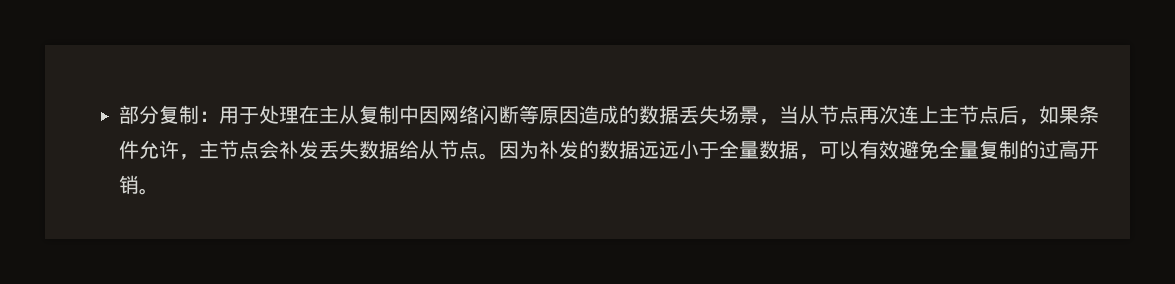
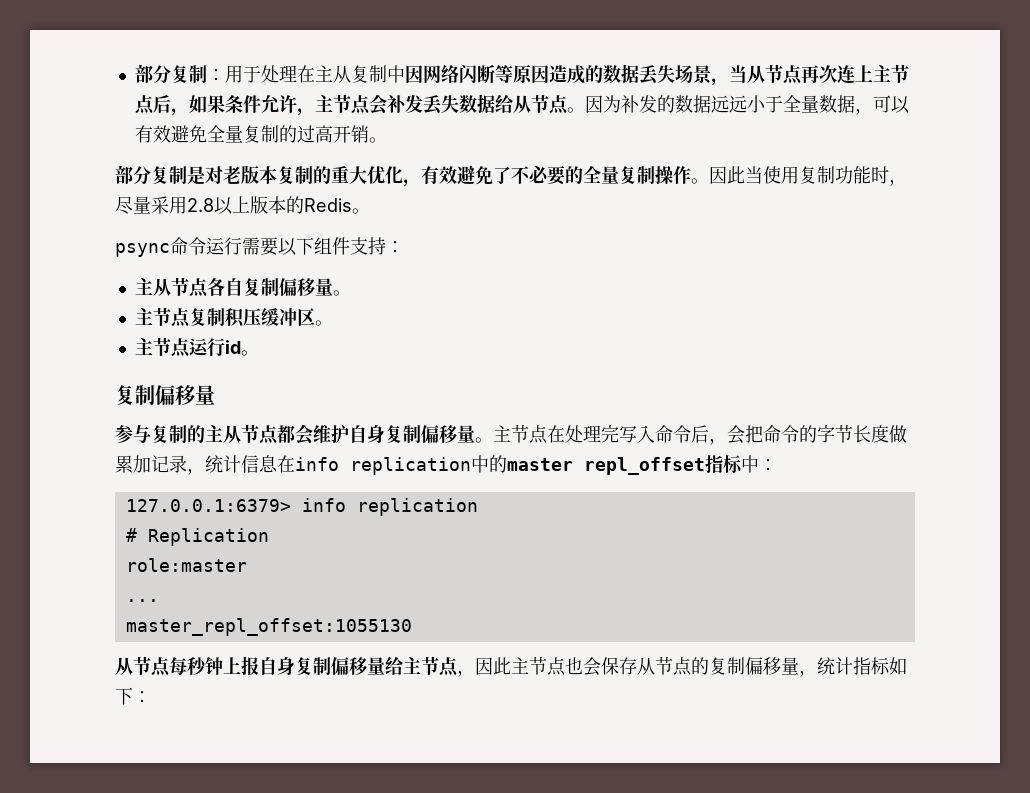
(159, 191) none -> [115,165,907,187] [115,196,370,215] [115,237,404,257] [134,277,351,298] [134,307,333,328] [134,337,259,358] [115,385,215,405] [115,424,907,445] [115,455,777,475] [125,498,478,516] [125,528,269,546] [125,558,247,572] [125,599,159,602] [125,618,412,636] [115,656,907,677] [115,687,151,705] // 部分复制是对老版本复制的重大优化，有效避免了不必要的全量复制操作。因此当使用复制功能时，尽量采用2.8以上版本的Redis。 // psync命令运行需要以下组件支持： // 主从节点各自复制偏移量。 // 主节点复制积压缓冲区。 // 主节点运行id。 // 复制偏移量 // 参与复制的主从节点都会维护自身复制偏移量。主节点在处理完写入命令后，会把命令的字节长度做累加记录，统计信息在info replication中的master repl_offset指标中： // 127.0.0.1:6379> info replication // # Replication // role:master // ... // master_repl_offset:1055130 // 从节点每秒钟上报自身复制偏移量给主节点，因此主节点也会保存从节点的复制偏移量，统计指标如下：

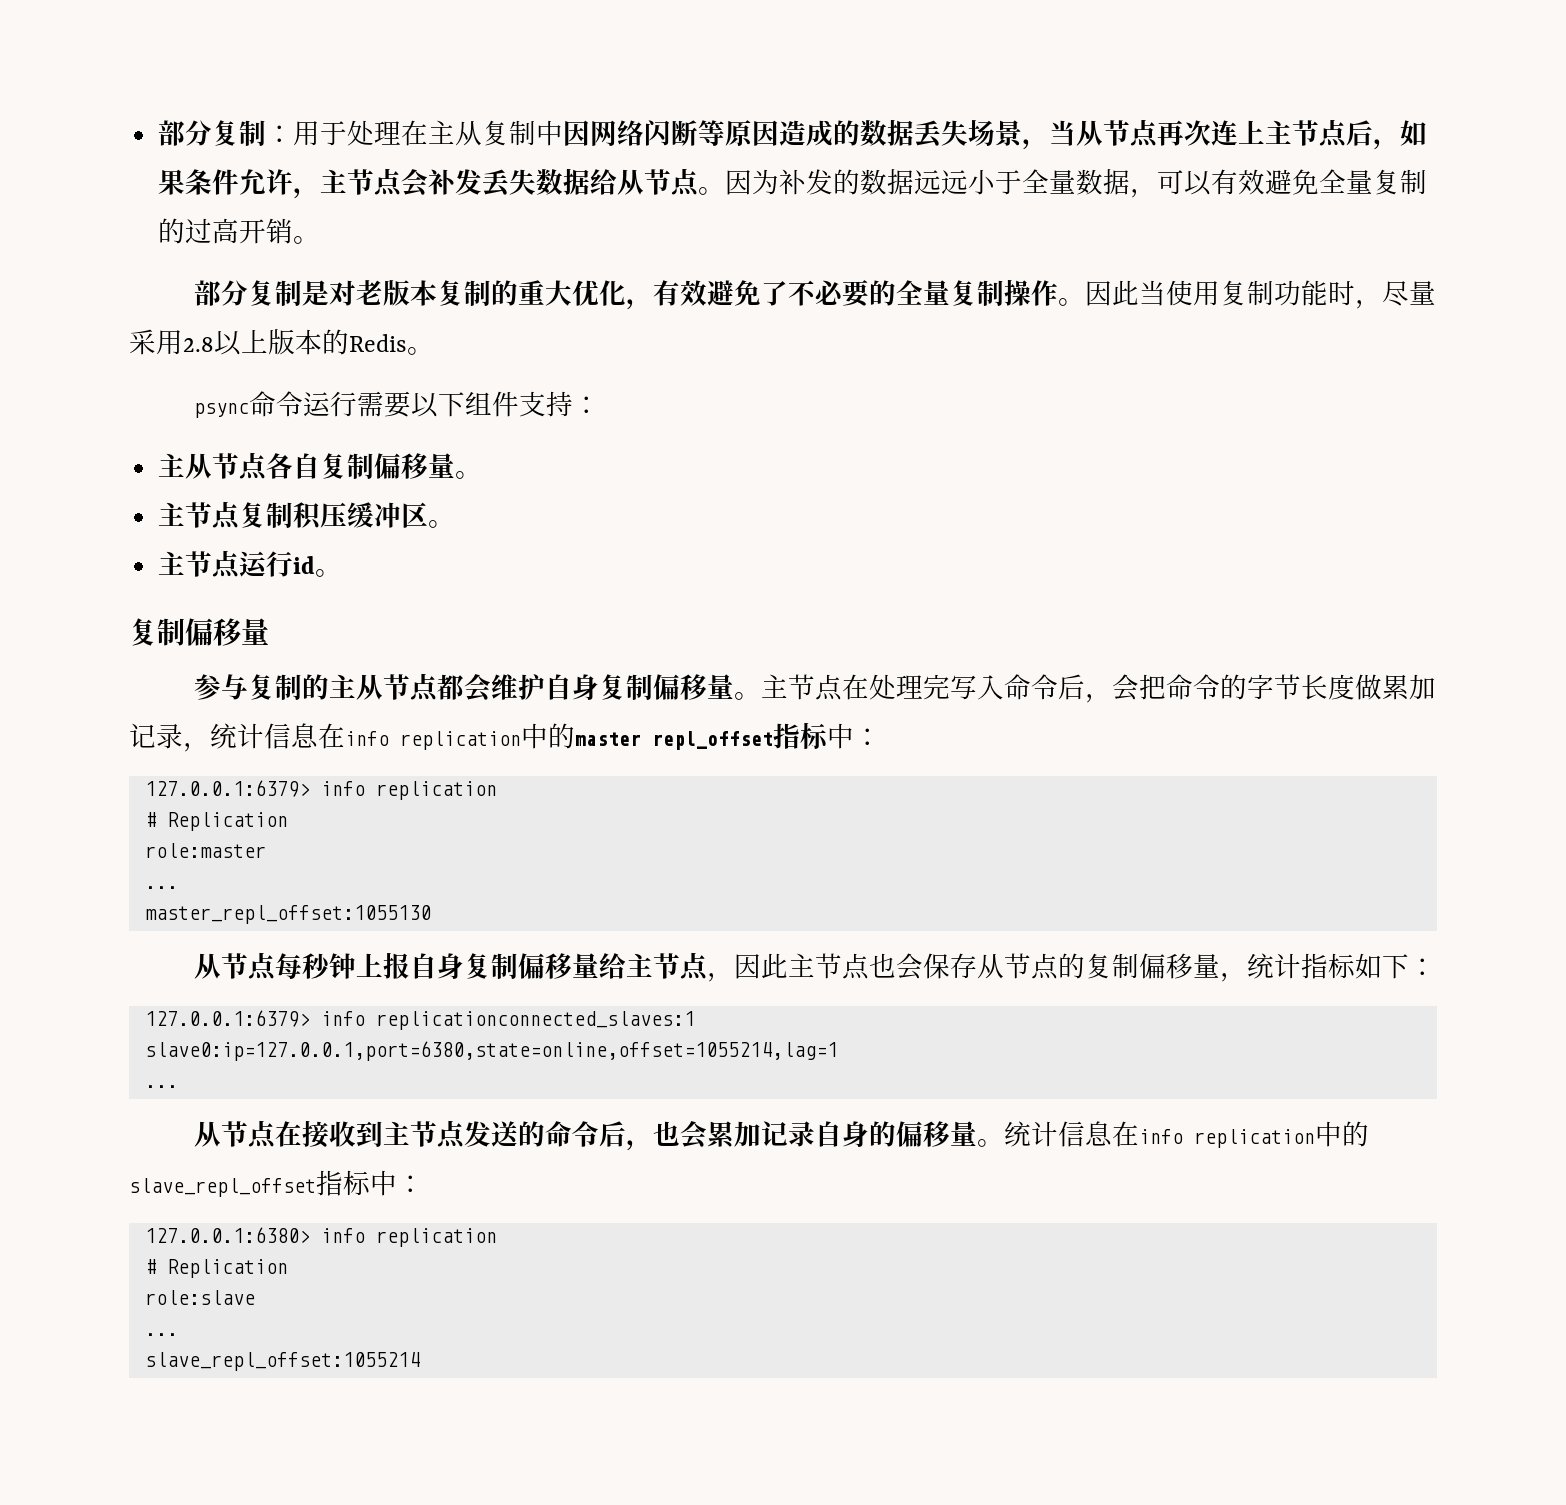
(151, 697) none -> [144,1010,695,1030] [144,1041,838,1061] [144,1085,178,1088] [194,1120,1370,1151] [129,1170,424,1197] [144,1227,497,1247] [144,1259,288,1278] [144,1290,255,1305] [144,1333,178,1336] [144,1352,420,1371] // 127.0.0.1:6379> info replicationconnected_slaves:1 // slave0:ip=127.0.0.1,port=6380,state=online,offset=1055214,lag=1 // ... // 从节点在接收到主节点发送的命令后，也会累加记录自身的偏移量。统计信息在info replication中的slave_repl_offset指标中： // 127.0.0.1:6380> info replication // # Replication // role:slave // ... // slave_repl_offset:1055214

